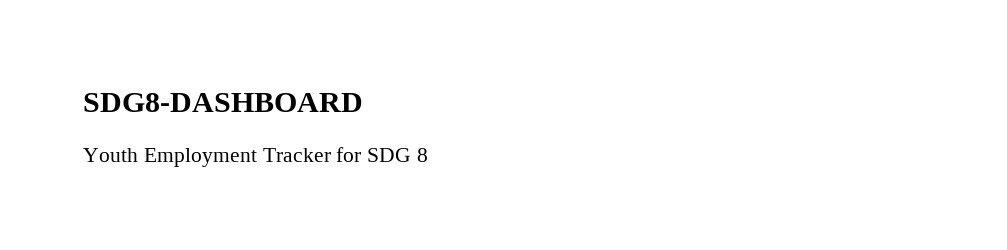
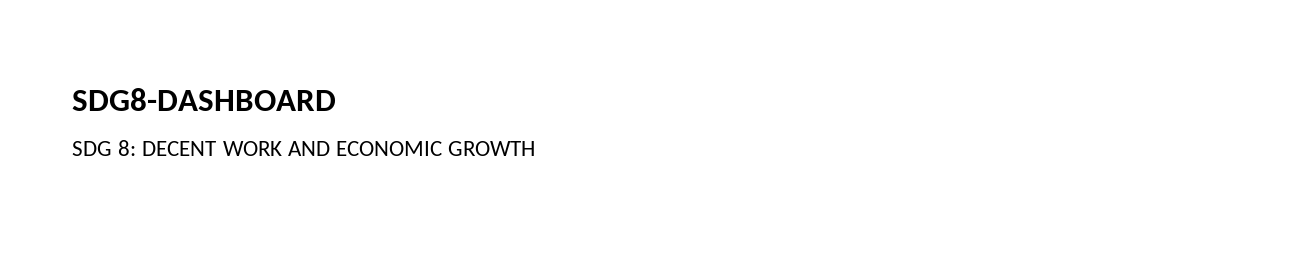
[83,147,429,167] Youth Employment Tracker for SDG 8 -> [72,140,536,156] SDG 8: DECENT WORK AND ECONOMIC GROWTH

